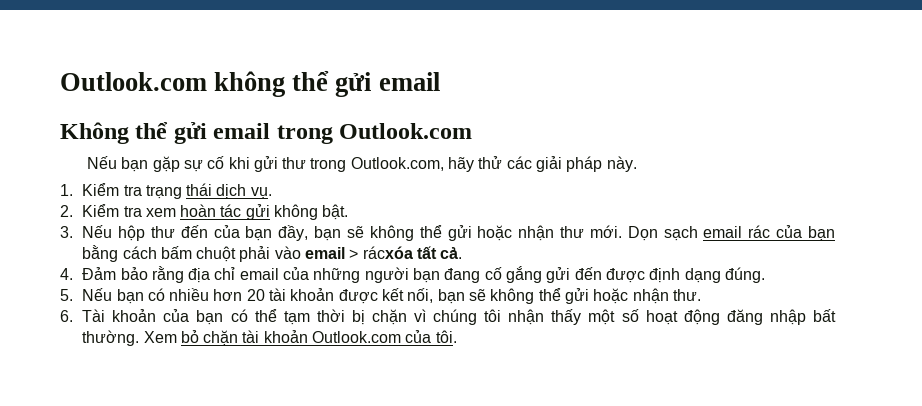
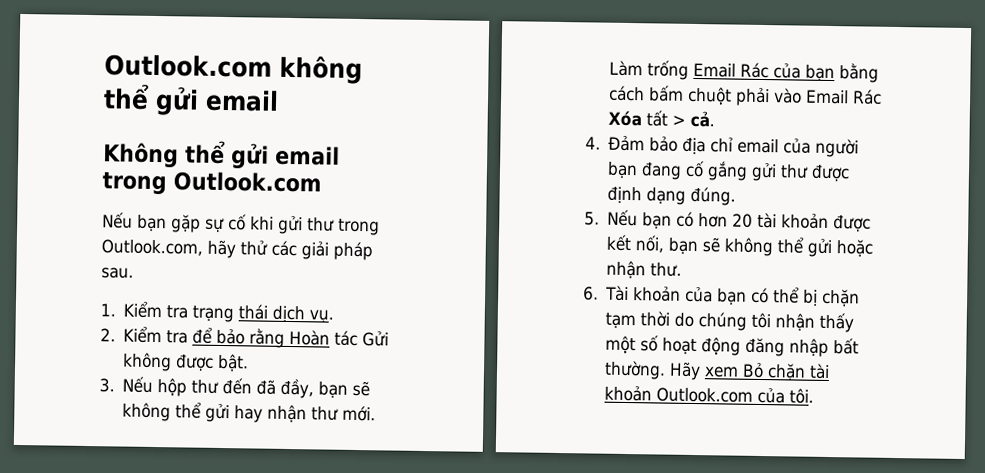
[606,156,637,172] này. -> [101,267,134,279] sau.
[145,204,319,220] xem hoàn tác gửi không -> [192,327,390,348] [122,352,215,372] để bảo rằng Hoàn tác Gửi không được
[213,225,273,241] của bạn -> [256,379,277,395] đã
[477,225,513,241] hoặc -> [234,405,264,423] hay
[627,225,771,241] Dọn sạch email rác -> [609,60,770,80] Làm trống Email Rác
[305,246,438,259] email > rácxóa tất -> [806,89,883,105] [608,110,687,127] Email Rác Xóa tất >
[151,266,184,283] rằng -> (679, 144) none
[313,268,361,283] những -> (812, 146) none
[574,267,602,280] đến -> [780,164,810,179] thư
[169,288,210,301] nhiều -> (695, 219) none
[283,309,427,325] tạm thời bị chặn vì -> [802,288,861,308] [605,311,695,330] bị chặn tạm thời do
[143,330,199,343] Xem bỏ -> [669,361,765,381] Hãy xem Bỏ

